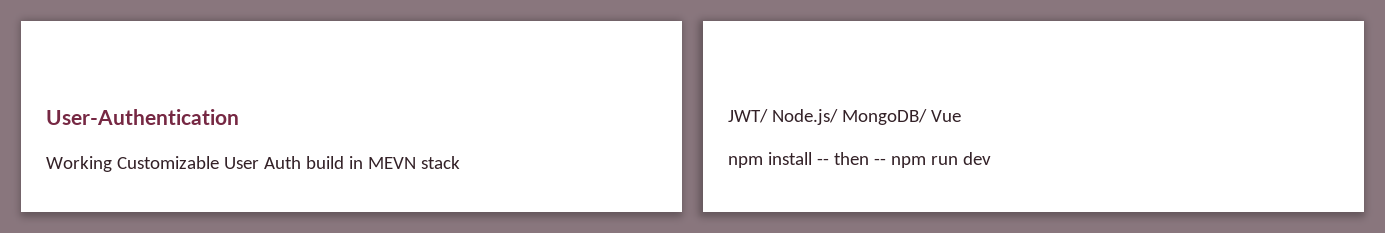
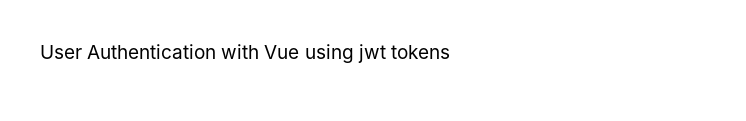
[46,109,239,125] [46,156,460,172] [728,109,961,125] [728,152,991,168] User-Authentication // Working Customizable User Auth build in MEVN stack // JWT/ Node.js/ MongoDB/ Vue // npm install -- then -- npm run dev -> [40,44,450,63] User Authentication with Vue using jwt tokens

